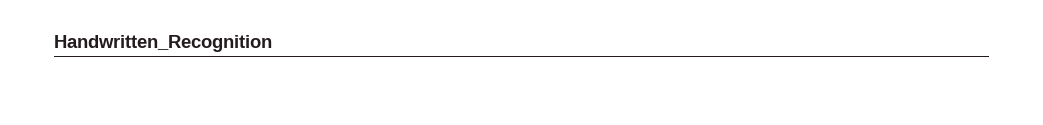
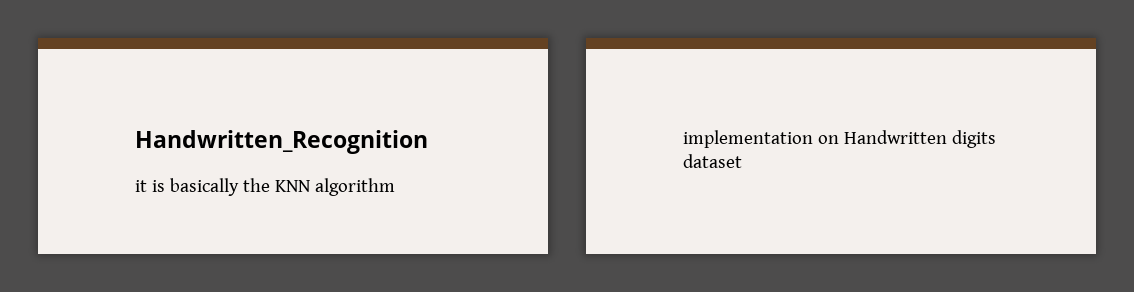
(272, 43) none -> [135,178,395,196] [683,130,996,148] [683,154,742,168] // it is basically the KNN algorithm implementation on Handwritten digits dataset

